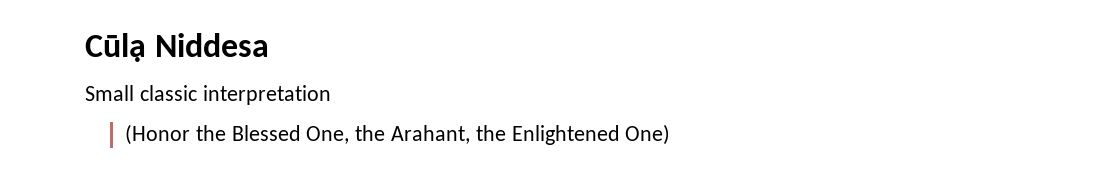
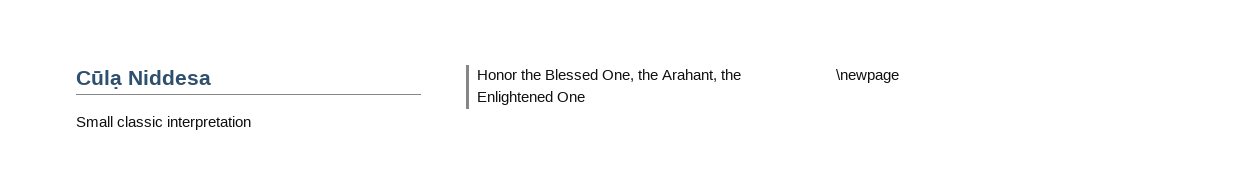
[125,124,191,145] (Honor -> [476,70,517,80] Honor
[625,124,671,145] One) -> [556,92,585,102] [836,69,899,83] One // \newpage

